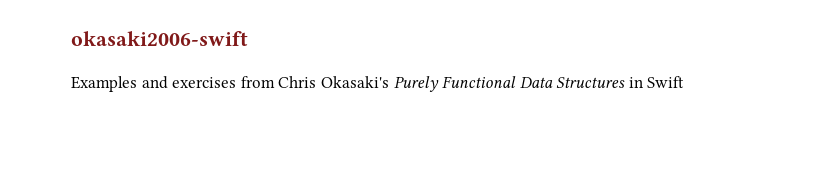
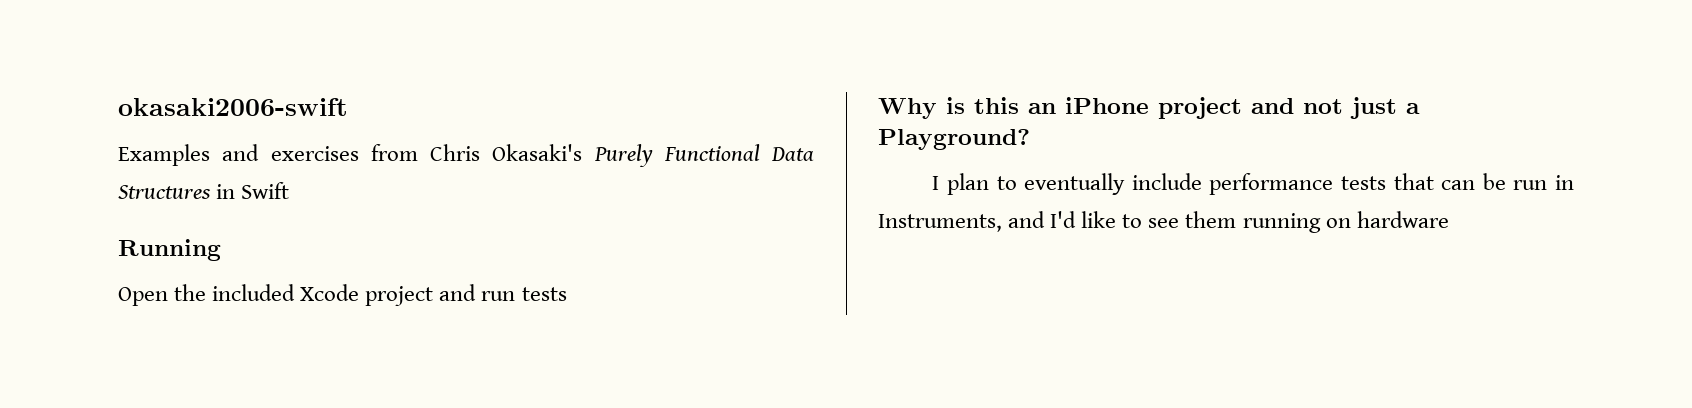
(685, 82) none -> [118,239,221,261] [118,284,567,306] [878,97,1420,119] [878,129,1030,150] [932,173,1574,195] [878,211,1449,233] // Running // Open the included Xcode project and run tests // Why is this an iPhone project and not just a Playground? // I plan to eventually include performance tests that can be run in Instruments, and I'd like to see them running on hardware

